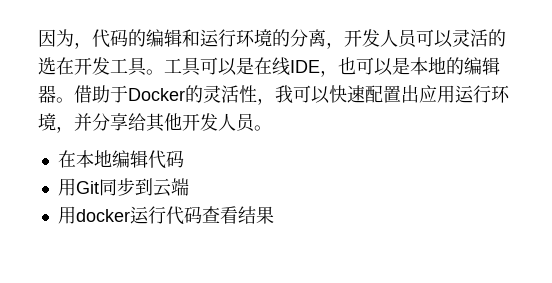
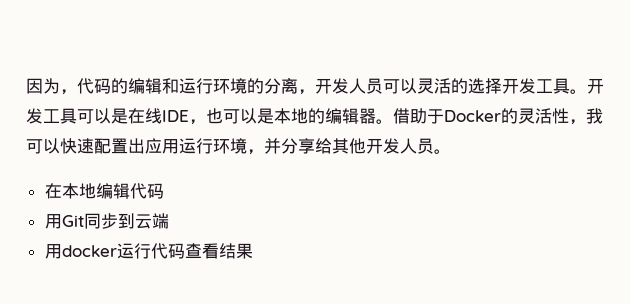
[56,57,74,75] 在 -> [485,78,502,94] 择
(164, 72) none -> [587,78,604,94] [26,108,43,124] 开发

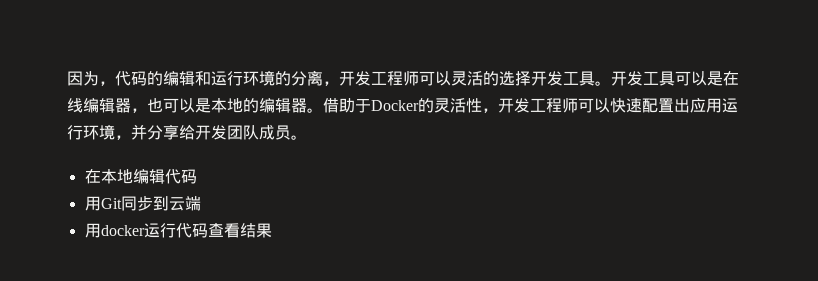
[349,78,383,94] 人员 -> [371,71,419,86] 工程师
[162,110,189,122] IDE -> [83,98,131,113] 编辑器
[586,108,603,124] 我 -> [498,98,578,113] 开发工程师
[332,138,417,154] 其他开发人 -> [195,125,275,140] 开发团队成

